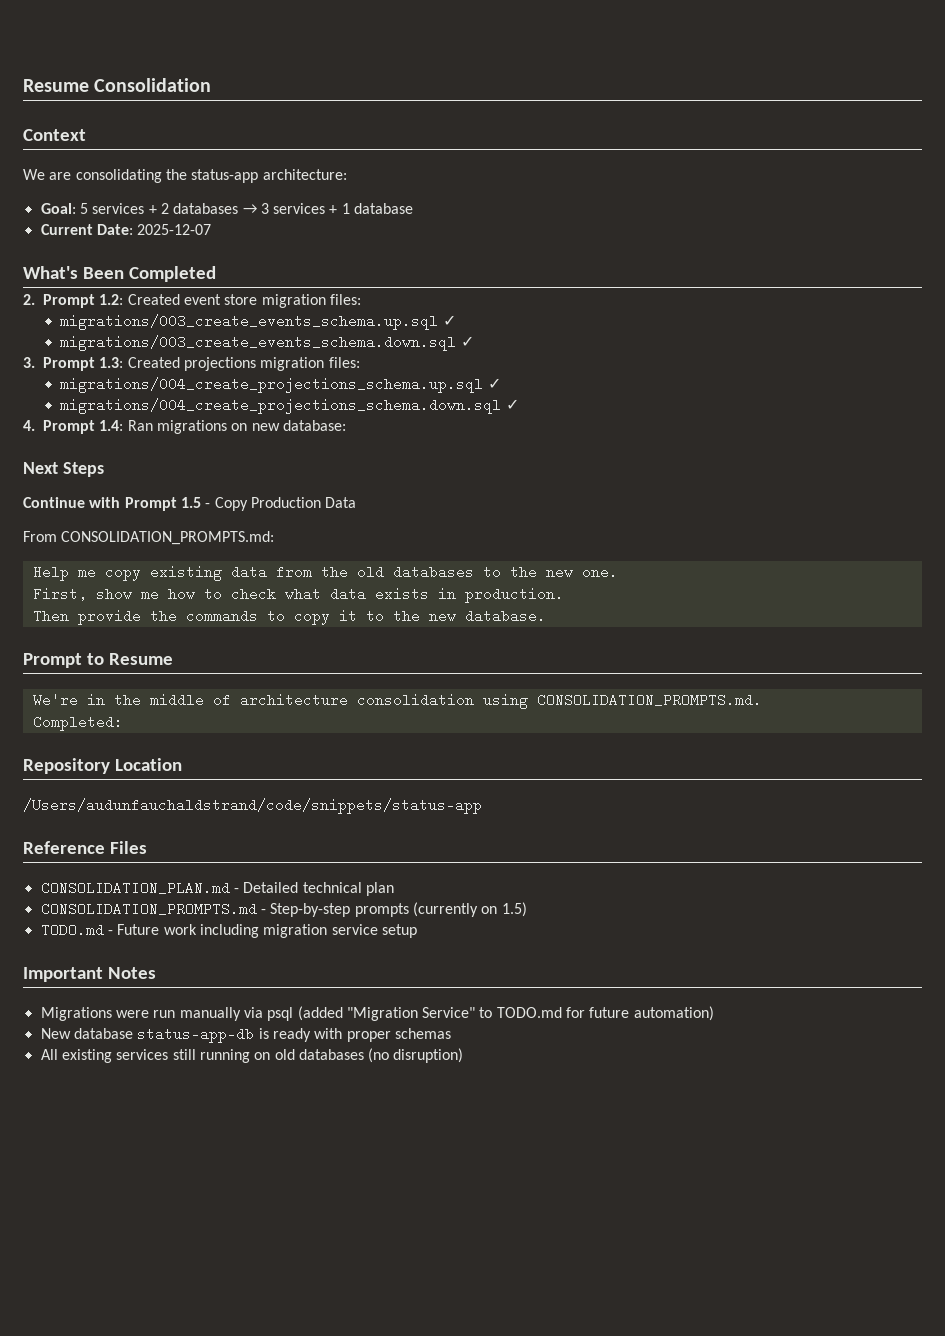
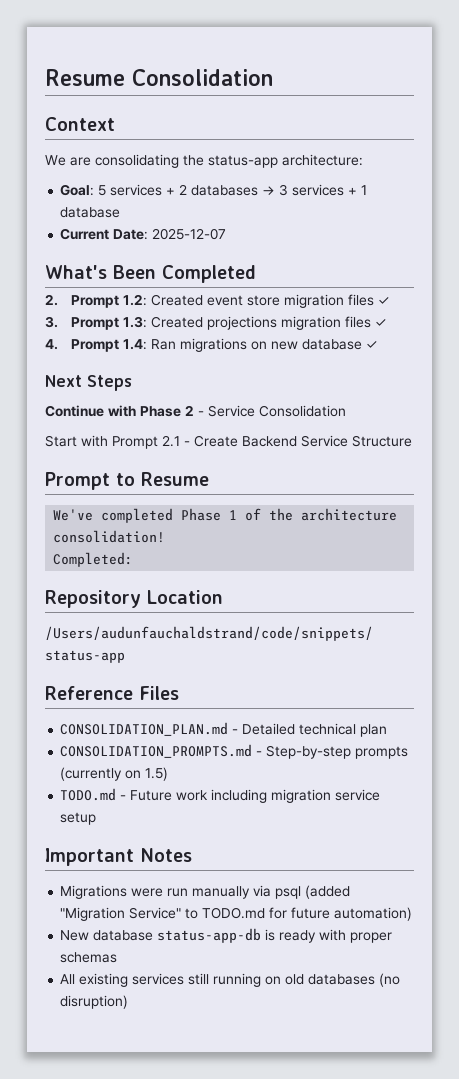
[329,294,361,305] [60,314,456,330] [60,335,457,351] files: // migrations/003_create_events_schema.up.sql ✓ // migrations/003_create_events_schema.down.sql -> [348,294,375,306] files
[328,357,360,368] [60,377,501,393] [60,398,502,414] files: // migrations/004_create_projections_schema.up.sql ✓ // migrations/004_create_projections_schema.down.sql -> [345,316,372,328] files
[282,420,346,431] database: -> [302,339,379,350] database ✓
[124,497,357,511] [23,531,275,545] [32,565,618,581] [32,587,564,603] [32,609,546,625] [23,653,173,668] [32,693,762,709] Prompt 1.5 - Copy Production Data // From CONSOLIDATION_PROMPTS.md: // Help me copy existing data from the old databases to the new one. // First, show me how to check what data exists in production. // Then provide the commands to copy it to the new database. // Prompt to Resume // We're in the middle of architecture consolidation using CONSOLIDATION_PROMPTS.md. -> [140,405,346,417] [45,435,412,449] [45,472,209,490] [53,508,398,523] [53,530,166,543] Phase 2 - Service Consolidation // Start with Prompt 2.1 - Create Backend Service Structure // Prompt to Resume // We've completed Phase 1 of the architecture consolidation!

